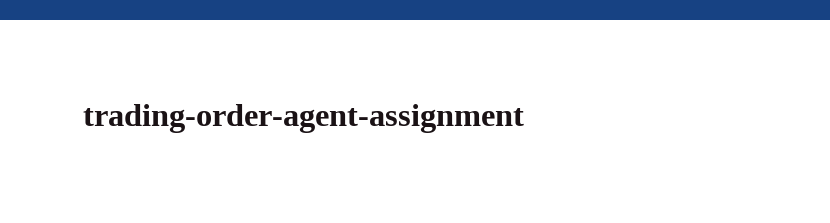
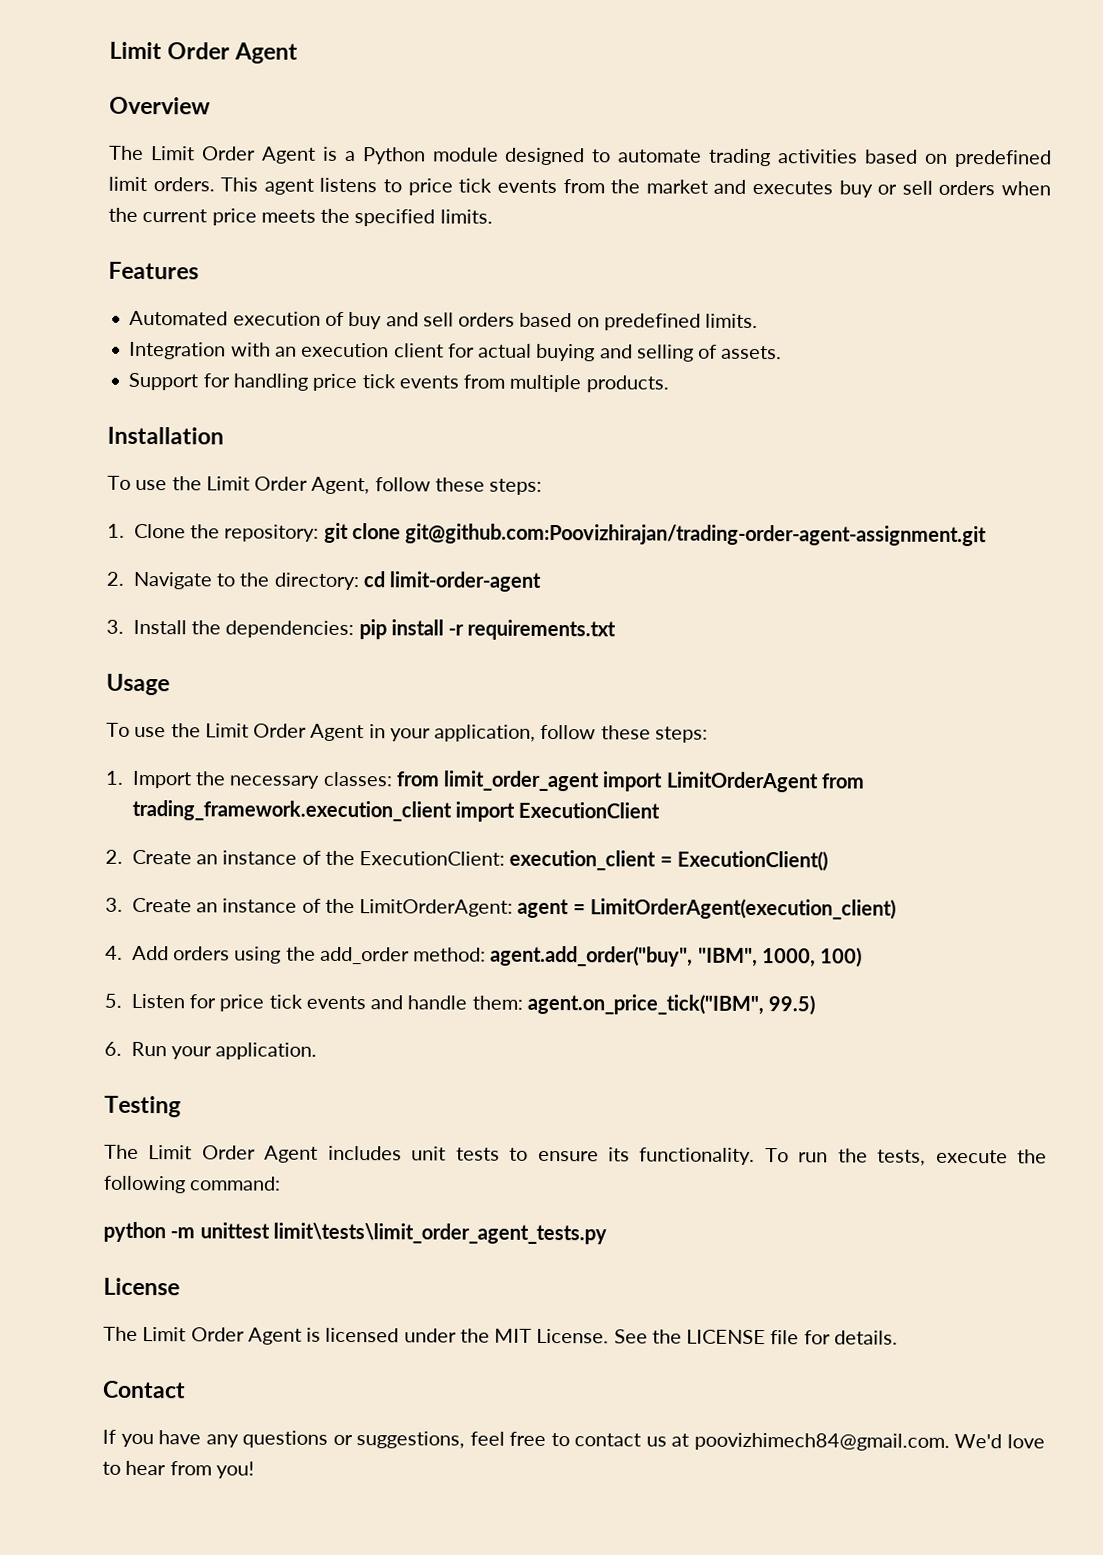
[83,104,524,133] trading-order-agent-assignment -> [109,41,299,64] [109,96,211,115] [109,145,1052,168] [108,176,1051,198] [108,207,493,227] [108,261,199,280] [129,310,759,331] [129,341,783,362] [128,372,669,393] [107,426,224,445] [107,475,543,495] [107,522,988,547] [106,571,543,592] [106,619,617,641] [106,673,170,696] [106,722,708,743] [105,770,865,793] [131,799,661,822] [105,849,828,872] [105,897,896,920] [105,945,863,968] [104,993,816,1016] [104,1041,318,1060] [104,1095,181,1118] [104,1144,1047,1166] [103,1175,282,1194] [103,1221,607,1245] [103,1277,180,1296] [103,1326,898,1345] [102,1380,186,1399] [102,1429,1045,1451] [102,1460,254,1479] Limit Order Agent // Overview // The Limit Order Agent is a Python module designed to automate trading activities based on predefined limit orders. This agent listens to price tick events from the market and executes buy or sell orders when the current price meets the specified limits. // Features // Automated execution of buy and sell orders based on predefined limits. // Integration with an execution client for actual buying and selling of assets. // Support for handling price tick events from multiple products. // Installation // To use the Limit Order Agent, follow these steps: // 1. Clone the repository: git clone git@github.com:Poovizhirajan/trading-order-agent-assignment.git // 2. Navigate to the directory: cd limit-order-agent // 3. Install the dependencies: pip install -r requirements.txt // Usage // To use the Limit Order Agent in your application, follow these steps: // 1. Import the necessary classes: from limit_order_agent import LimitOrderAgent from trading_framework.execution_client import ExecutionClient // 2. Create an instance of the ExecutionClient: execution_client = ExecutionClient() // 3. Create an instance of the LimitOrderAgent: agent = LimitOrderAgent(execution_client) // 4. Add orders using the add_order method: agent.add_order("buy", "IBM", 1000, 100) // 5. Listen for price tick events and handle them: agent.on_price_tick("IBM", 99.5) // 6. Run your application. // Testing // The Limit Order Agent includes unit tests to ensure its functionality. To run the tests, execute the following command: // python -m unittest limit\tests\limit_order_agent_tests.py // License // The Limit Order Agent is licensed under the MIT License. See the LICENSE file for details. // Contact // If you have any questions or suggestions, feel free to contact us at poovizhimech84@gmail.com. We'd love to hear from you!

